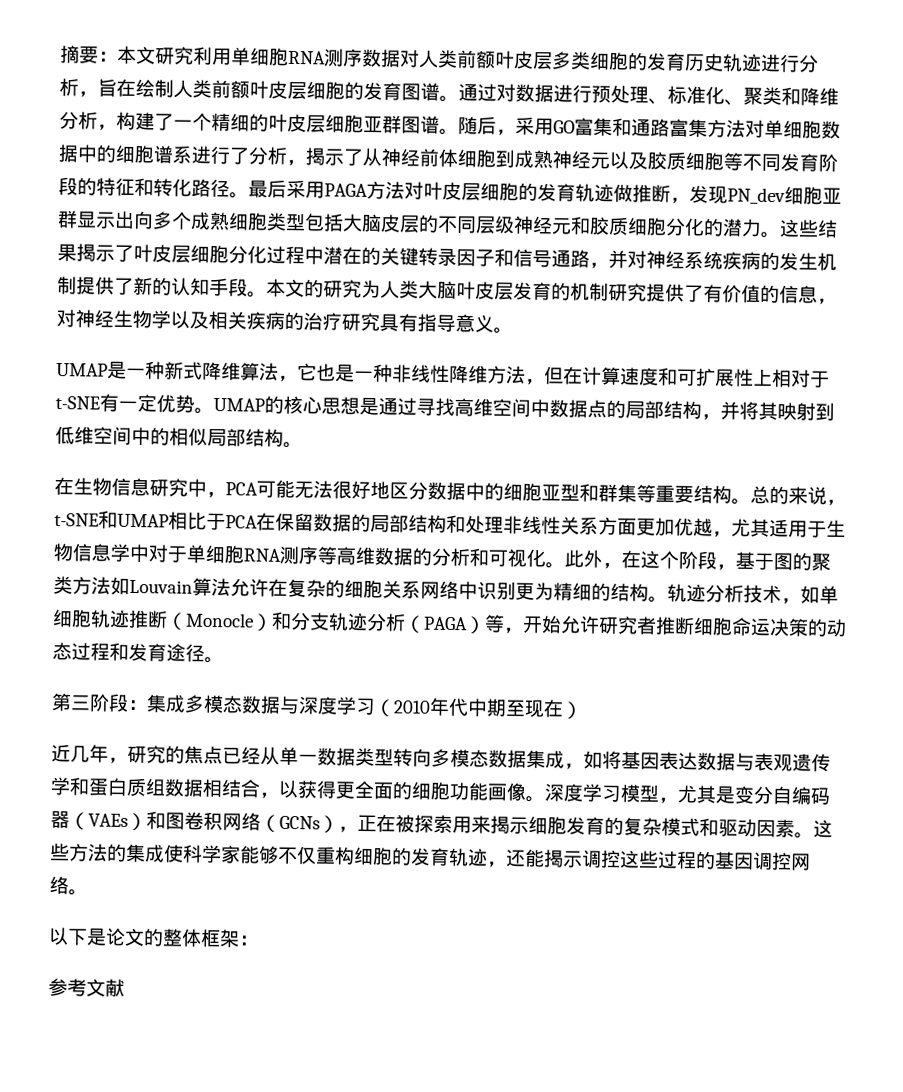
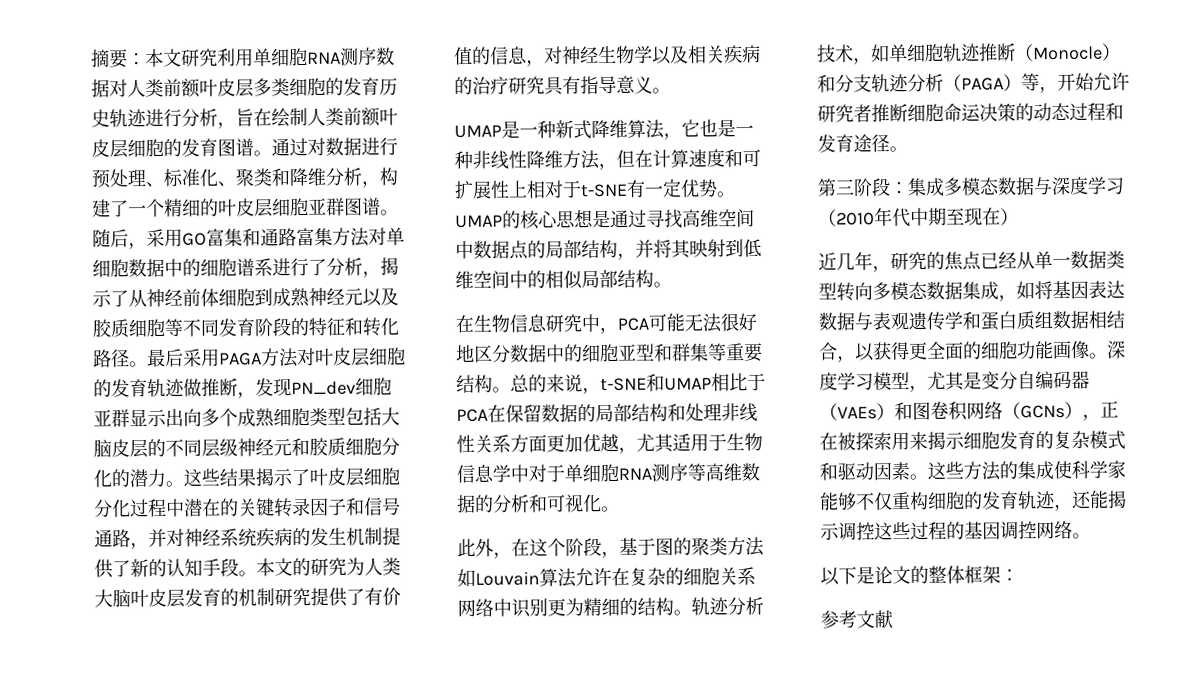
(565, 565) none -> (620, 509) //

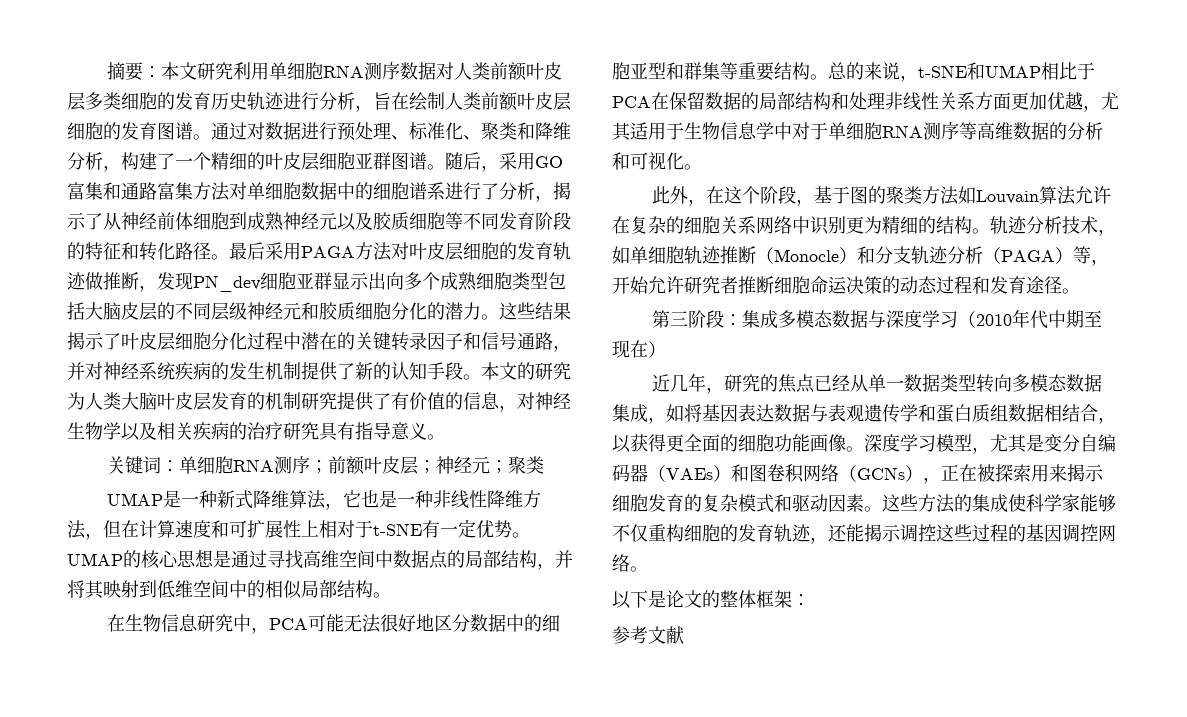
(671, 90) none -> [107,456,545,475] // 关键词：单细胞RNA测序；前额叶皮层；神经元；聚类

